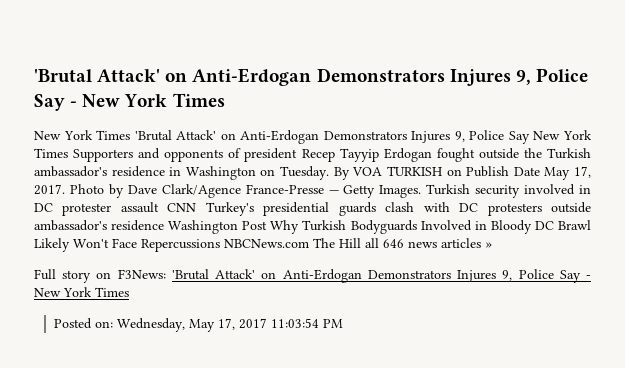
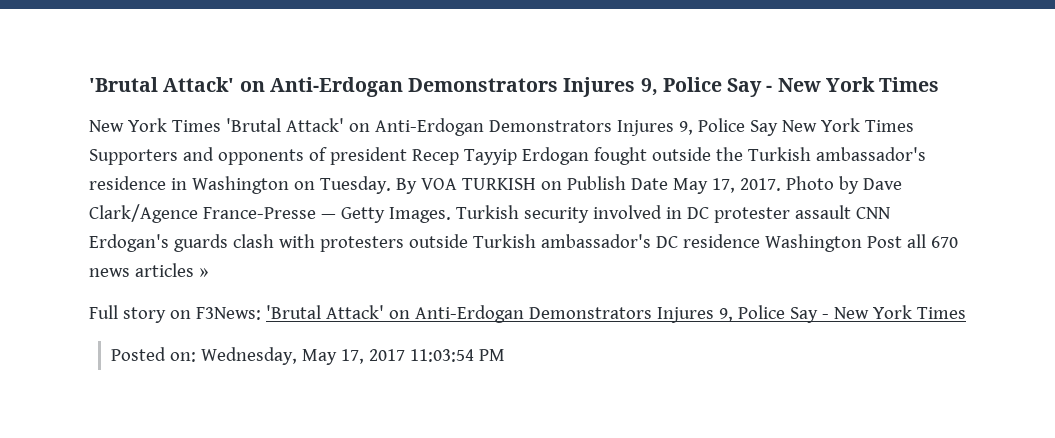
[205,202,330,216] Turkey's presidential -> [89,234,169,252] Erdogan's
[459,203,479,212] DC -> (315, 241) none
[34,220,591,234] [34,238,404,252] ambassador's residence Washington Post Why Turkish Bodyguards Involved in Bloody DC Brawl Likely Won't Face Repercussions NBCNews.com The Hill all 646 -> [472,234,958,252] Turkish ambassador's DC residence Washington Post all 670

